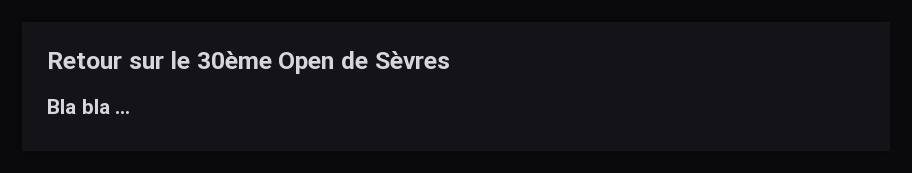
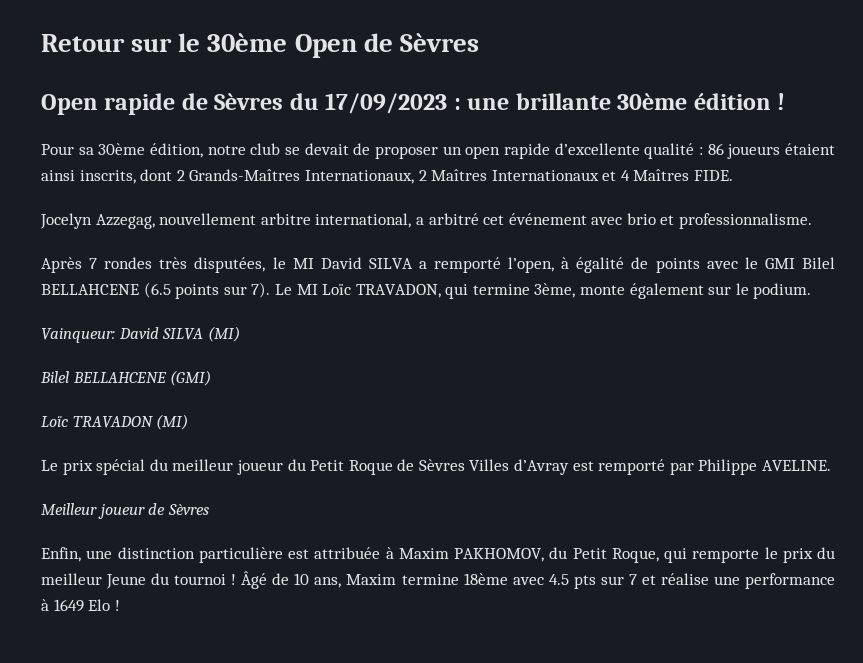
[47,99,131,114] Bla bla ... -> [41,93,786,115] [41,143,835,159] [41,169,734,184] [40,213,813,229] [41,257,835,273] [41,282,812,299] [41,326,240,343] [40,370,212,386] [41,414,189,430] [41,459,832,475] [41,503,209,519] [41,547,835,563] [41,571,835,589] [41,599,120,612] Open rapide de Sèvres du 17/09/2023 : une brillante 30ème édition ! // Pour sa 30ème édition, notre club se devait de proposer un open rapide d’excellente qualité : 86 joueurs étaient ainsi inscrits, dont 2 Grands-Maîtres Internationaux, 2 Maîtres Internationaux et 4 Maîtres FIDE. // Jocelyn Azzegag, nouvellement arbitre international, a arbitré cet événement avec brio et professionnalisme. // Après 7 rondes très disputées, le MI David SILVA a remporté l’open, à égalité de points avec le GMI Bilel BELLAHCENE (6.5 points sur 7). Le MI Loïc TRAVADON, qui termine 3ème, monte également sur le podium. // Vainqueur: David SILVA (MI) // Bilel BELLAHCENE (GMI) // Loïc TRAVADON (MI) // Le prix spécial du meilleur joueur du Petit Roque de Sèvres Villes d’Avray est remporté par Philippe AVELINE. // Meilleur joueur de Sèvres // Enfin, une distinction particulière est attribuée à Maxim PAKHOMOV, du Petit Roque, qui remporte le prix du meilleur Jeune du tournoi ! Âgé de 10 ans, Maxim termine 18ème avec 4.5 pts sur 7 et réalise une performance à 1649 Elo !

